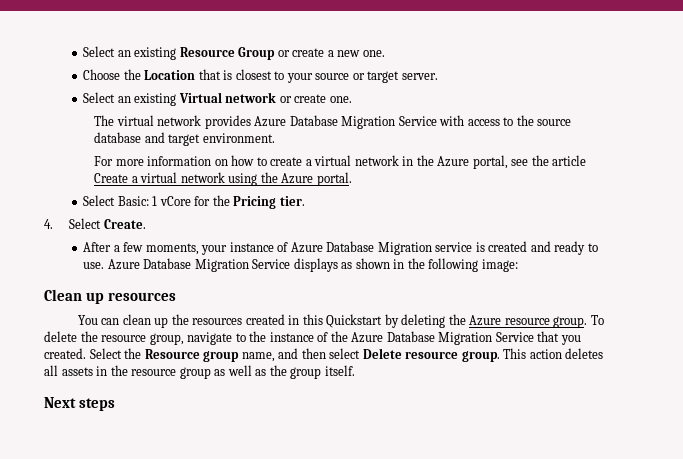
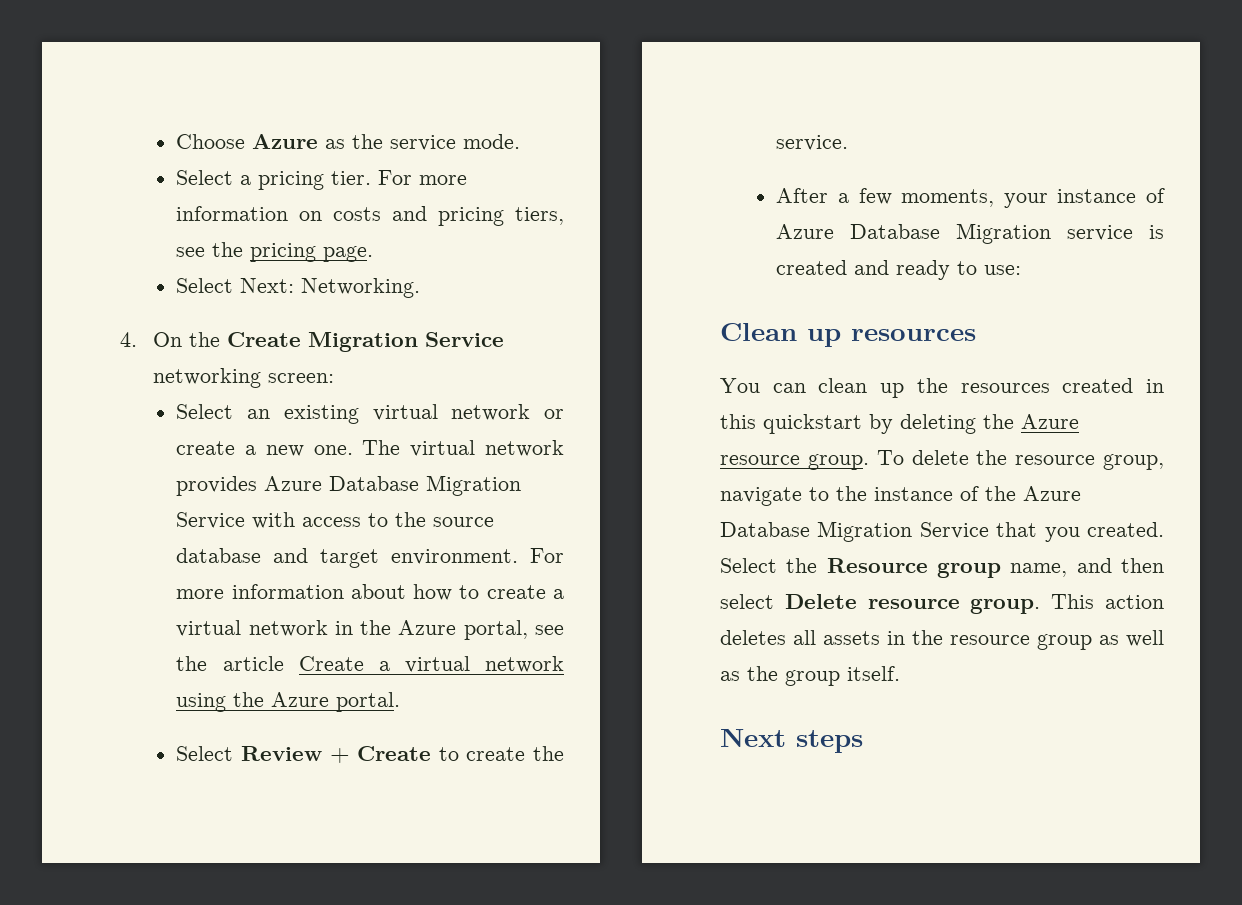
[83,46,276,60] Select an existing Resource Group -> [176,134,521,151] [176,170,468,190] [176,206,564,226] [176,242,374,262] [176,278,421,298] [120,332,504,352] [152,368,334,388] [176,404,531,424] Choose Azure as the service mode. // Select a pricing tier. For more information on costs and pricing tiers, see the pricing page. // Select Next: Networking. // 4. On the Create Migration Service networking screen: // Select an existing virtual network
[83,69,438,83] [83,92,352,106] // Choose the Location that is closest to your source or target server. // Select an existing Virtual network or create one. // -> (353, 450) none
[94,156,228,166] // For more information on -> [530,548,564,563] [176,584,406,599] For more information about
[117,195,305,209] [44,218,146,229] Basic: 1 vCore for the Pricing tier. // 4. Select Create. -> [241,746,564,763] [776,135,849,151] Review + Create to create the service.
[83,258,518,272] use. Azure Database Migration Service displays as shown in the following image: -> [984,265,1022,275] use:
[326,314,383,328] Quickstart -> [763,414,862,434] quickstart

